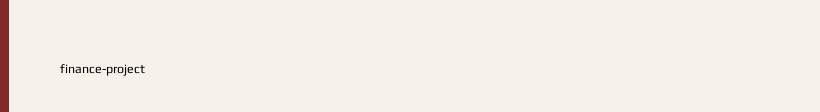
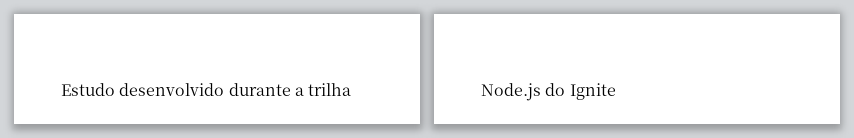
[60,64,145,76] finance-project -> [61,83,616,101] Estudo desenvolvido durante a trilha Node.js do Ignite

